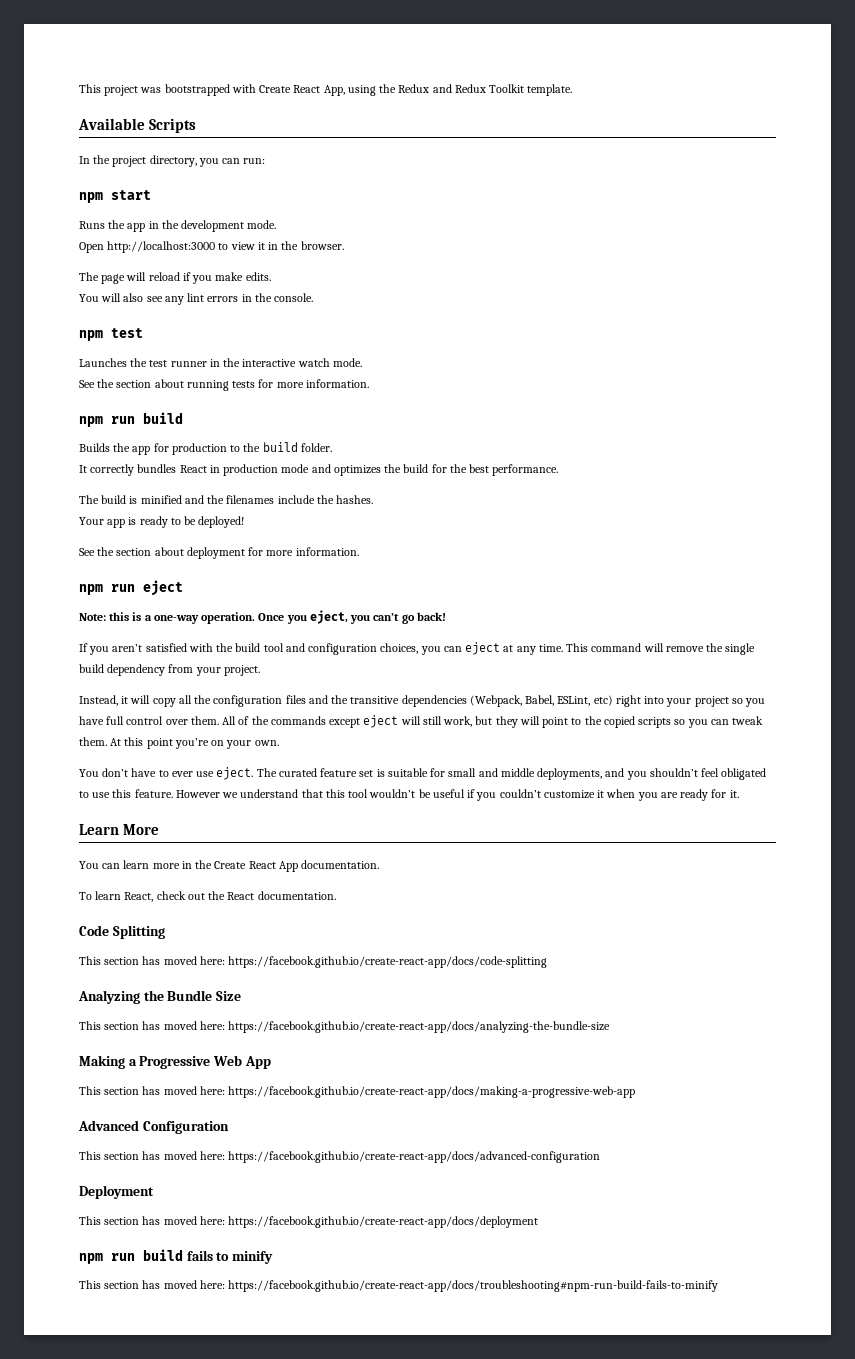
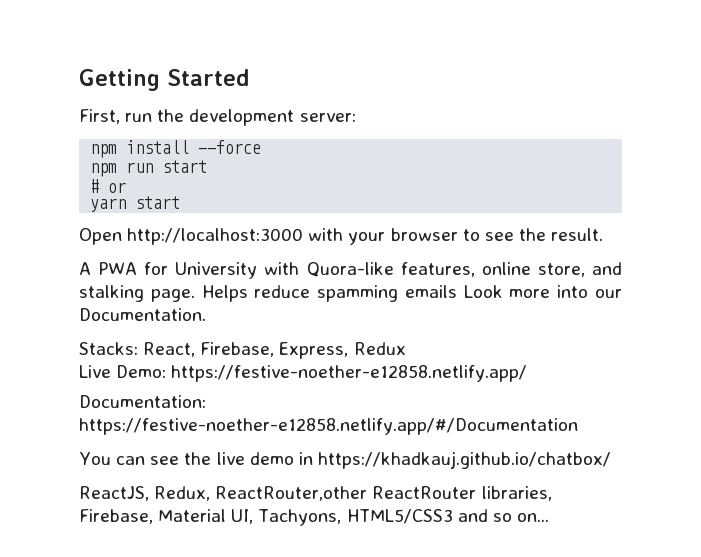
[79,84,573,96] [78,118,197,133] [79,155,266,167] [79,190,151,203] [79,220,277,232] [79,241,344,253] [79,272,271,284] [79,293,314,305] [79,328,143,341] [79,358,362,367] [79,379,369,391] [79,412,183,427] [79,442,332,455] [79,464,559,476] [79,495,374,504] [79,516,245,528] [79,547,359,559] [79,580,183,596] [79,610,446,624] [79,642,756,655] [79,664,260,676] [79,695,766,707] [79,715,764,728] [79,737,279,749] [79,767,767,780] [79,789,739,801] [79,824,160,835] [79,860,380,872] [79,891,336,902] [79,925,165,939] [79,956,548,968] [78,990,241,1004] [79,1021,611,1033] [79,1055,271,1069] [79,1086,636,1098] [78,1120,229,1134] [79,1151,601,1163] [79,1185,154,1199] [79,1216,539,1228] [79,1249,273,1264] [79,1280,719,1292] This project was bootstrapped with Create React App, using the Redux and Redux Toolkit template. // Available Scripts // In the project directory, you can run: // npm start // Runs the app in the development mode. // Open http://localhost:3000 to view it in the browser. // The page will reload if you make edits. // You will also see any lint errors in the console. // npm test // Launches the test runner in the interactive watch mode. // See the section about running tests for more information. // npm run build // Builds the app for production to the build folder. // It correctly bundles React in production mode and optimizes the build for the best performance. // The build is minified and the filenames include the hashes. // Your app is ready to be deployed! // See the section about deployment for more information. // npm run eject // Note: this is a one-way operation. Once you eject, you can’t go back! // If you aren’t satisfied with the build tool and configuration choices, you can eject at any time. This command will remove the single build dependency from your project. // Instead, it will copy all the configuration files and the transitive dependencies (Webpack, Babel, ESLint, etc) right into your project so you have full control over them. All of the commands except eject will still work, but they will point to the copied scripts so you can tweak them. At this point you’re on your own. // You don’t have to ever use eject. The curated feature set is suitable for small and middle deployments, and you shouldn’t feel obligated to use this feature. However we understand that this tool wouldn’t be useful if you couldn’t customize it when you are ready for it. // Learn More // You can learn more in the Create React App documentation. // To learn React, check out the React documentation. // Code Splitting // This section has moved here: https://facebook.github.io/create-react-app/docs/code-splitting // Analyzing the Bundle Size // This section has moved here: https://facebook.github.io/create-react-app/docs/analyzing-the-bundle-size // Making a Progressive Web App // This section has moved here: https://facebook.github.io/create-react-app/docs/making-a-progressive-web-app // Advanced Configuration // This section has moved here: https://facebook.github.io/create-react-app/docs/advanced-configuration // Deployment // This section has moved here: https://facebook.github.io/create-react-app/docs/deployment // npm run build fails to minify // This section has moved here: https://facebook.github.io/create-react-app/docs/troubleshooting#npm-run-build-fails-to-minify -> [79,69,249,91] [79,109,356,126] [90,140,262,158] [90,160,208,177] [90,179,127,193] [90,196,181,212] [79,228,604,245] [79,262,622,279] [79,285,622,302] [79,308,206,321] [79,342,406,359] [79,365,528,382] [79,395,206,408] [79,418,578,435] [79,451,611,469] [79,486,552,501] [79,509,549,526] Getting Started // First, run the development server: // npm install --force // npm run start // # or // yarn start // Open http://localhost:3000 with your browser to see the result. // A PWA for University with Quora-like features, online store, and stalking page. Helps reduce spamming emails Look more into our Documentation. // Stacks: React, Firebase, Express, Redux // Live Demo: https://festive-noether-e12858.netlify.app/ // Documentation: https://festive-noether-e12858.netlify.app/#/Documentation // You can see the live demo in https://khadkauj.github.io/chatbox/ // ReactJS, Redux, ReactRouter,other ReactRouter libraries, Firebase, Material UI, Tachyons, HTML5/CSS3 and so on...

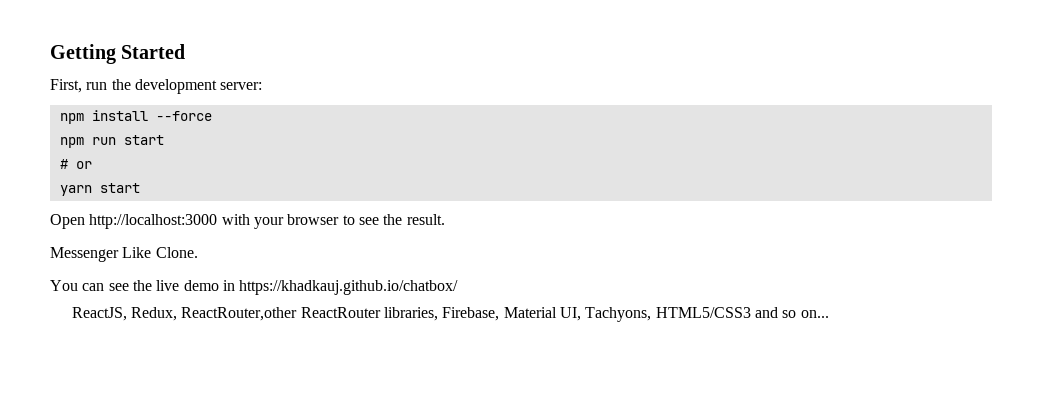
[79,262,622,279] [79,285,622,302] [79,308,206,321] [79,342,406,359] [79,365,528,382] [79,395,206,408] [79,418,578,435] A PWA for University with Quora-like features, online store, and stalking page. Helps reduce spamming emails Look more into our Documentation. // Stacks: React, Firebase, Express, Redux // Live Demo: https://festive-noether-e12858.netlify.app/ // Documentation: https://festive-noether-e12858.netlify.app/#/Documentation -> [50,247,198,262] Messenger Like Clone.

